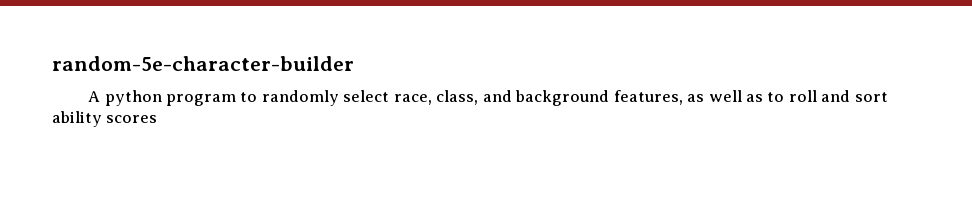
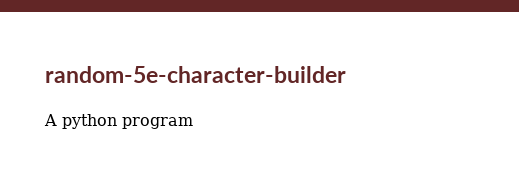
[240,90,888,106] [52,111,158,127] to randomly select race, class, and background features, as well as to roll and sort ability scores -> (193, 123) none

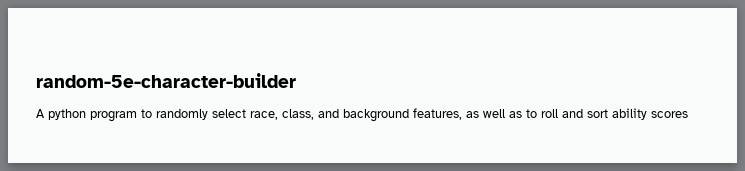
(193, 123) none -> [141,108,688,122] to randomly select race, class, and background features, as well as to roll and sort ability scores

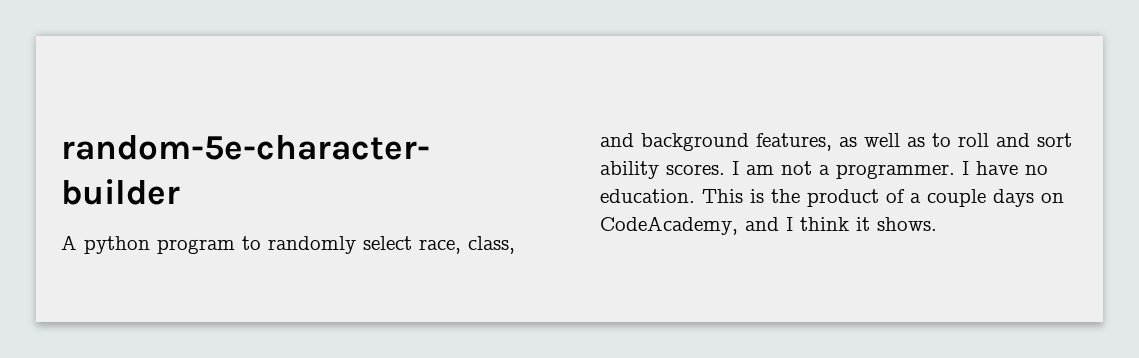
[651,111,688,118] scores -> [666,161,1048,179] [600,189,1064,207] [600,216,937,235] scores. I am not a programmer. I have no education. This is the product of a couple days on CodeAcademy, and I think it shows.

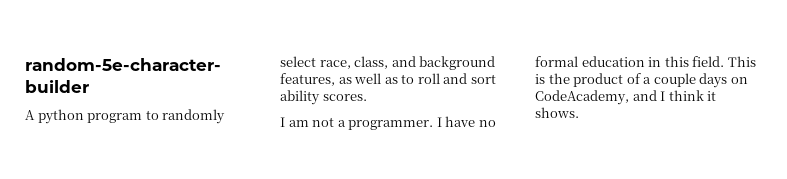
(725, 169) none -> (367, 97) //
[600,189,695,203] education. -> [535,56,725,67] formal education in this field.

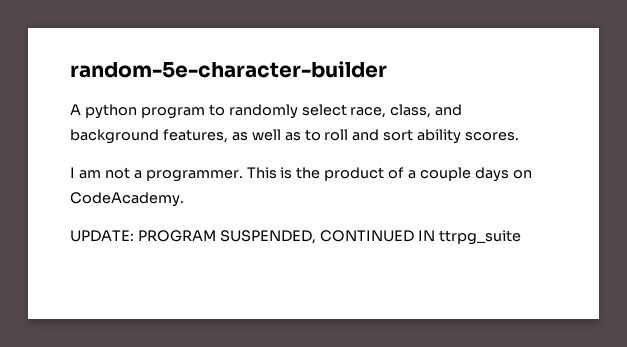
[436,116,496,127] [535,56,725,67] I have no formal education in this field. -> (243, 176) none
[535,90,717,105] [535,107,579,118] CodeAcademy, and I think it shows. -> [70,192,184,207] [70,230,521,245] CodeAcademy. // UPDATE: PROGRAM SUSPENDED, CONTINUED IN ttrpg_suite

